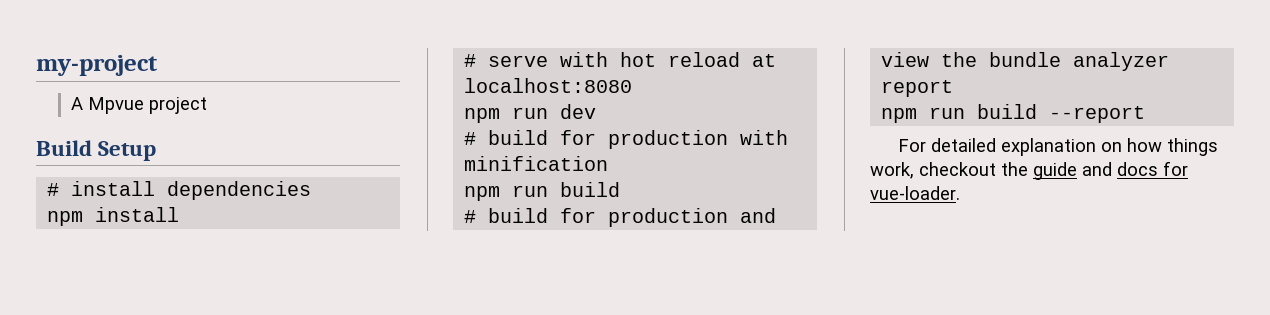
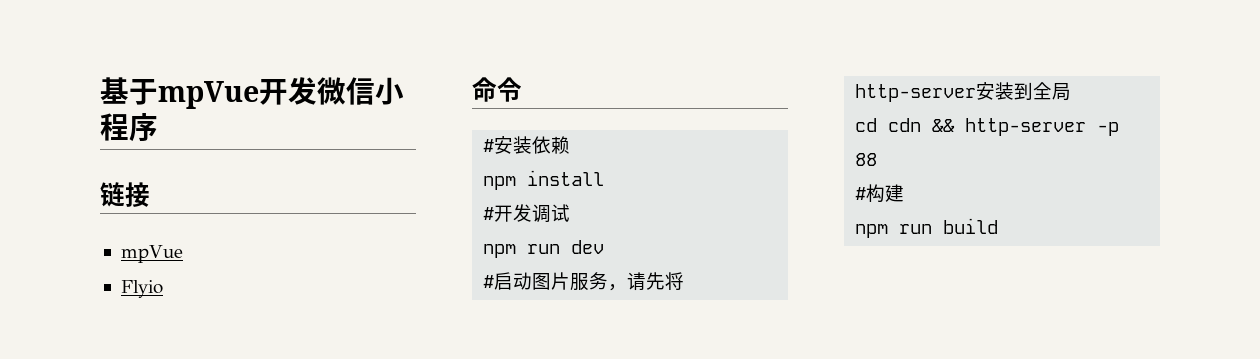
[36,55,158,76] [70,97,207,114] [36,140,157,161] [47,181,312,200] my-project // A Mpvue project // Build Setup // # install dependencies -> [100,77,404,109] [100,113,158,142] [100,182,150,207] [120,245,183,263] [120,280,163,298] [472,77,522,102] [483,136,571,154] 基于mpVue开发微信小程序 // 链接 // mpVue // Flyio // 命令 // #安装依赖
[488,52,777,67] [464,78,633,93] [464,104,597,123] [464,130,789,149] [464,156,609,171] [464,182,621,201] [464,208,777,227] [881,52,1170,71] [881,80,954,97] [881,104,1146,123] [897,138,1218,156] [870,161,1188,180] [870,186,960,200] serve with hot reload at localhost:8080 // npm run dev // # build for production with minification // npm run build // # build for production and view the bundle analyzer report // npm run build --report // For detailed explanation on how things work, checkout the guide and docs for vue-loader. -> [494,204,571,223] [483,240,605,258] [483,272,685,291] [855,82,1072,102] [855,118,1120,136] [855,153,878,166] [855,184,905,203] [855,218,999,238] 开发调试 // npm run dev // #启动图片服务，请先将http-server安装到全局 // cd cdn && http-server -p 88 // #构建 // npm run build

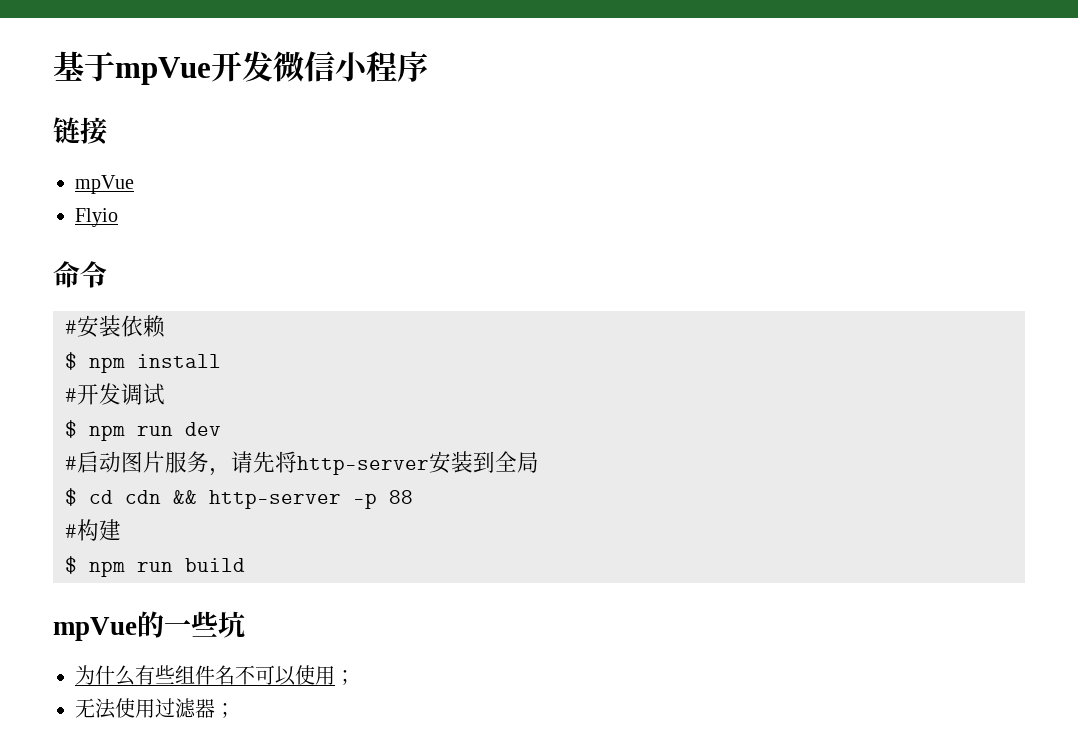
(571, 145) none -> [65,352,77,370] $
(571, 213) none -> [65,420,77,438] $
(1072, 92) none -> [65,488,77,506] $
(905, 193) none -> [65,556,77,574] $
(999, 226) none -> [53,611,245,641] [75,665,355,686] [75,698,235,719] // mpVue的一些坑 // 为什么有些组件名不可以使用； // 无法使用过滤器；

